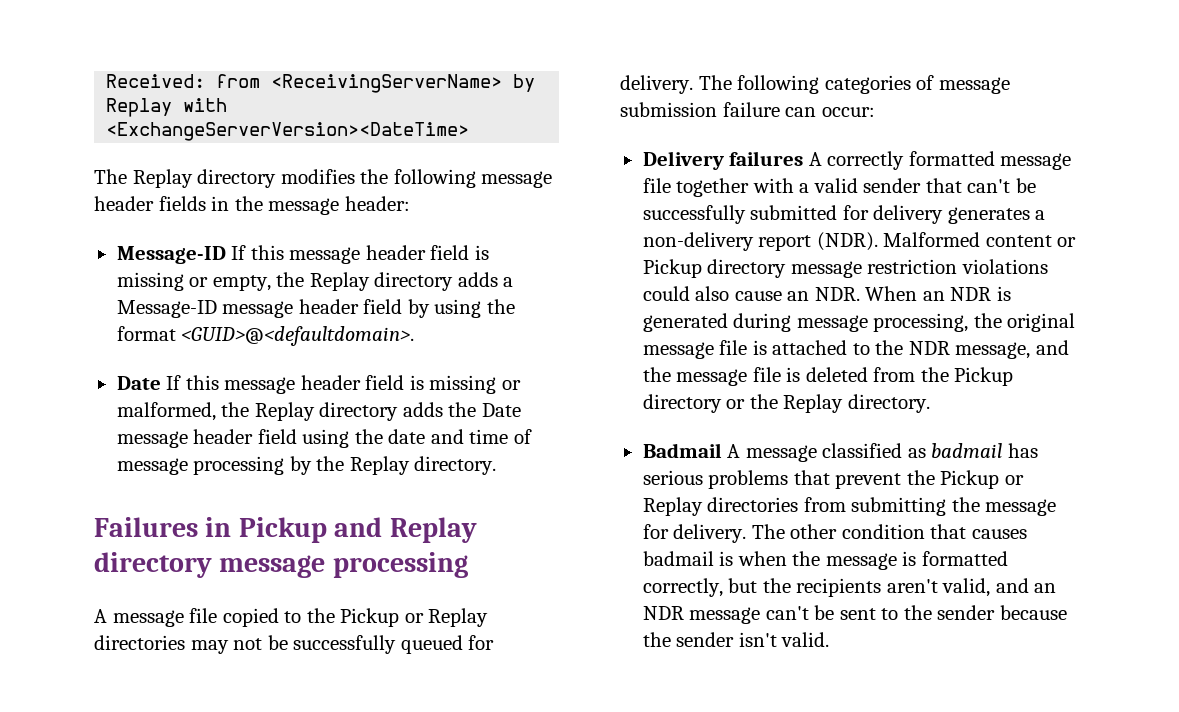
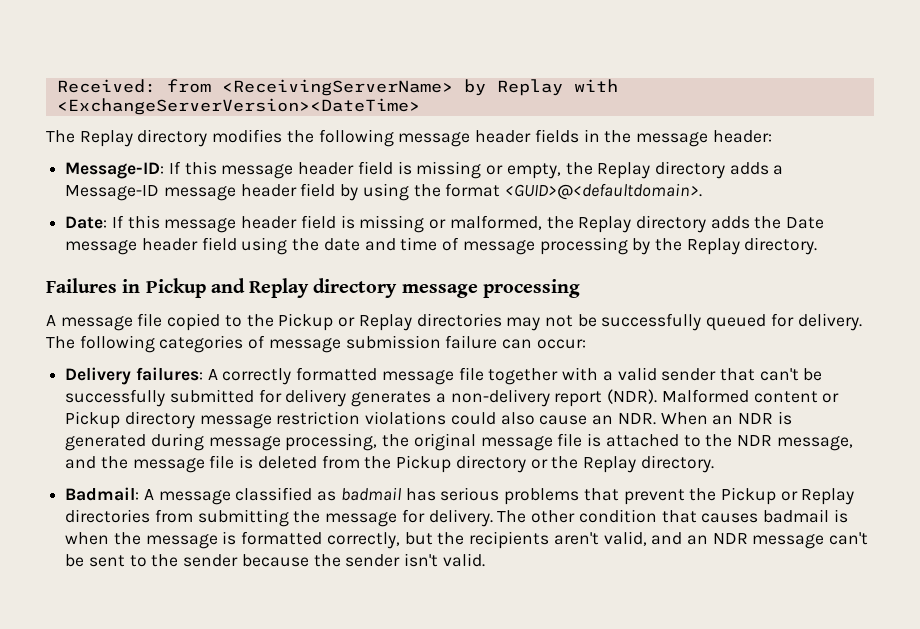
[116,246,226,264] Message-ID -> [65,162,165,179] Message-ID:
[116,376,161,390] Date -> [65,216,108,229] Date:
[729,151,804,166] failures -> [135,367,203,381] failures:
[642,443,722,458] Badmail -> [65,487,140,501] Badmail:

